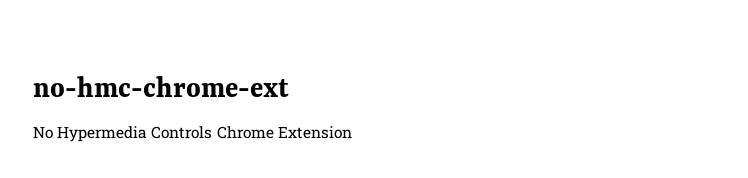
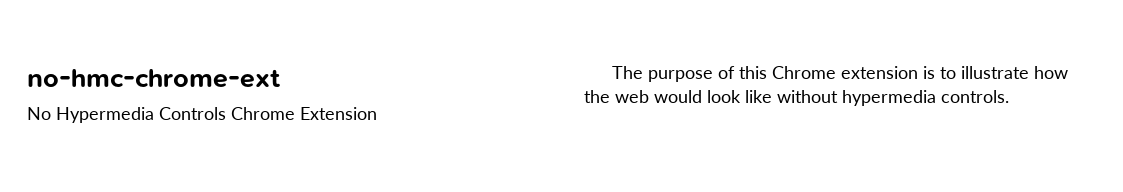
(352, 132) none -> [612,66,1069,82] [584,90,1009,106] // The purpose of this Chrome extension is to illustrate how the web would look like without hypermedia controls.

